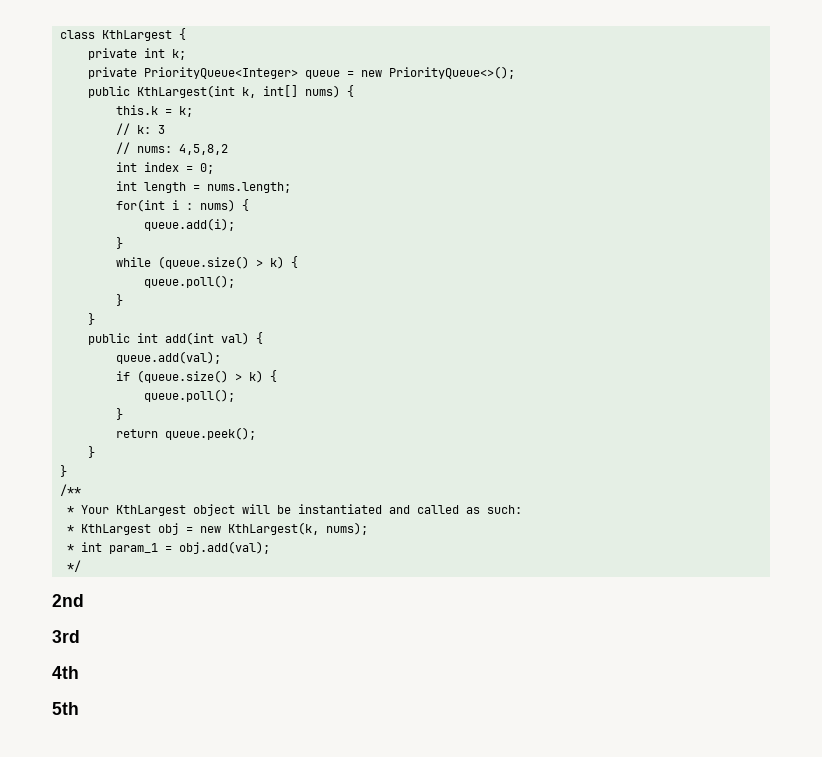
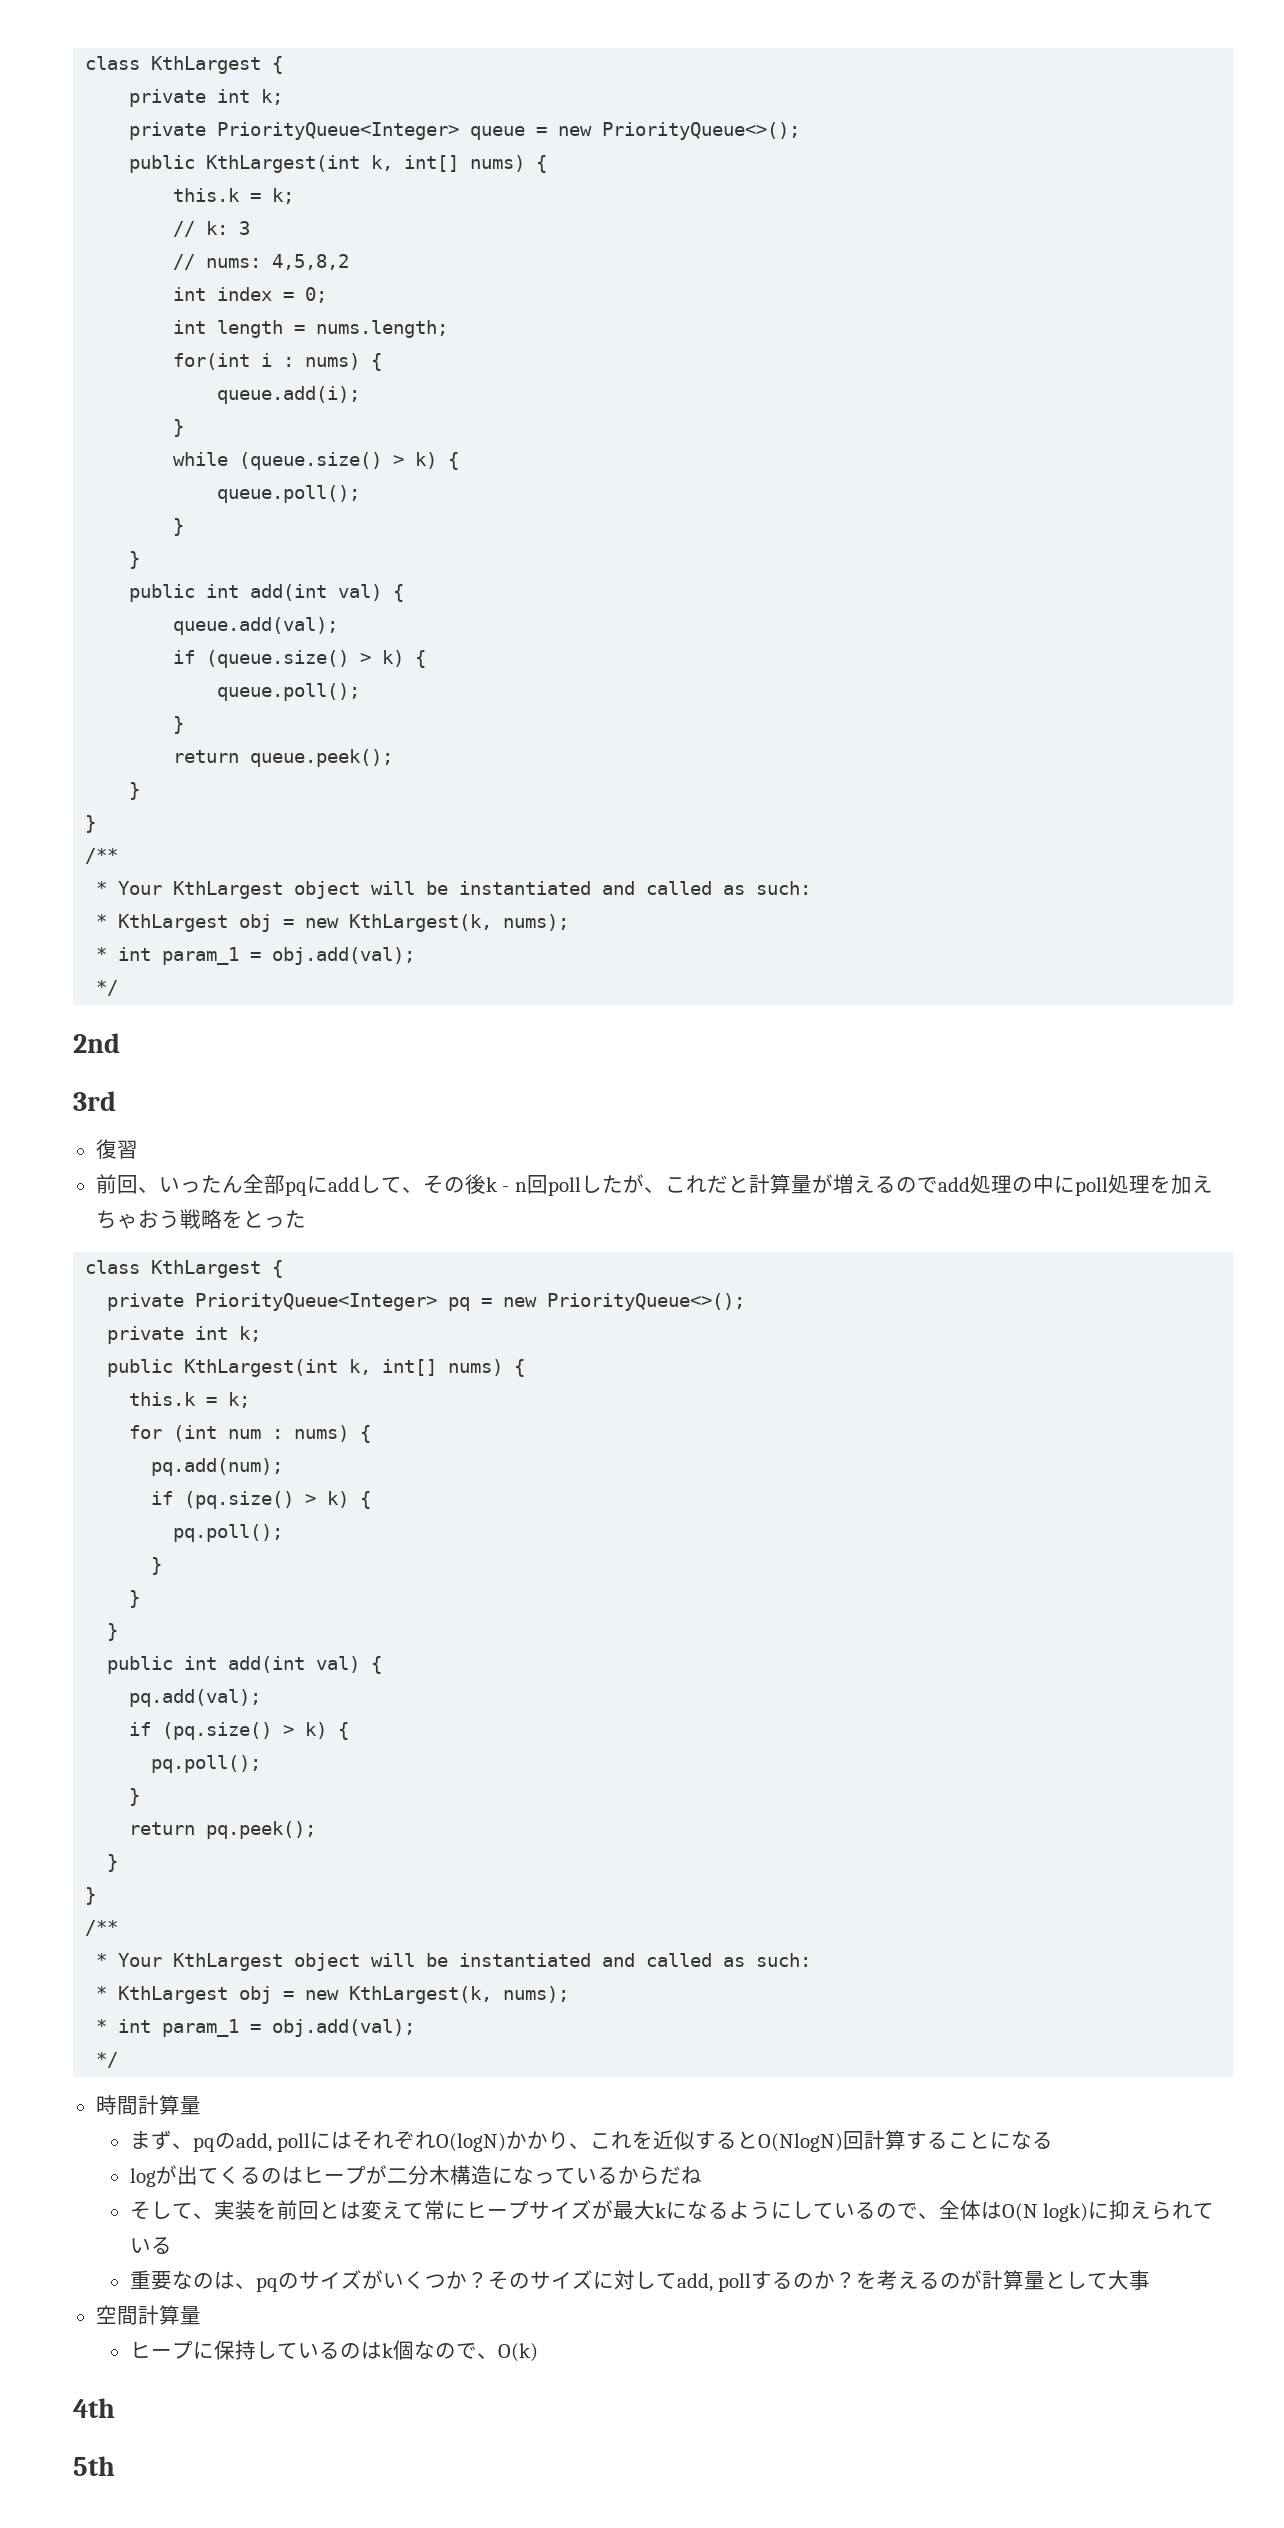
(80, 636) none -> [95,1139,138,1159] [95,1174,1213,1196] [95,1209,306,1229] [85,1260,284,1278] [107,1293,746,1311] [107,1326,262,1344] [107,1359,526,1377] [129,1392,251,1408] [129,1425,372,1443] [151,1458,284,1476] [151,1491,372,1509] [173,1524,284,1542] [151,1557,163,1575] [129,1590,141,1608] [107,1623,119,1641] [107,1656,383,1674] [129,1689,262,1707] [129,1722,350,1740] [151,1755,262,1773] [129,1788,141,1806] [129,1821,317,1839] [107,1854,119,1872] [85,1887,97,1905] [85,1920,119,1936] [96,1953,812,1971] [96,1986,570,2004] [96,2019,416,2037] [96,2052,119,2068] [95,2095,201,2115] [129,2130,1054,2152] [129,2165,702,2187] [129,2200,1215,2222] [129,2237,172,2254] [129,2270,1151,2292] [95,2305,201,2325] [129,2340,538,2362] // 復習 // 前回、いったん全部pqにaddして、その後k - n回pollしたが、これだと計算量が増えるのでadd処理の中にpoll処理を加えちゃおう戦略をとった // class KthLargest { // private PriorityQueue<Integer> pq = new PriorityQueue<>(); // private int k; // public KthLargest(int k, int[] nums) { // this.k = k; // for (int num : nums) { // pq.add(num); // if (pq.size() > k) { // pq.poll(); // } // } // } // public int add(int val) { // pq.add(val); // if (pq.size() > k) { // pq.poll(); // } // return pq.peek(); // } // } // /** // * Your KthLargest object will be instantiated and called as such: // * KthLargest obj = new KthLargest(k, nums); // * int param_1 = obj.add(val); // */ // 時間計算量 // まず、pqのadd, pollにはそれぞれO(logN)かかり、これを近似するとO(NlogN)回計算することになる // logが出てくるのはヒープが二分木構造になっているからだね // そして、実装を前回とは変えて常にヒープサイズが最大kになるようにしているので、全体はO(N logk)に抑えられている // 重要なのは、pqのサイズがいくつか？そのサイズに対してadd, pollするのか？を考えるのが計算量として大事 // 空間計算量 // ヒープに保持しているのはk個なので、O(k)

